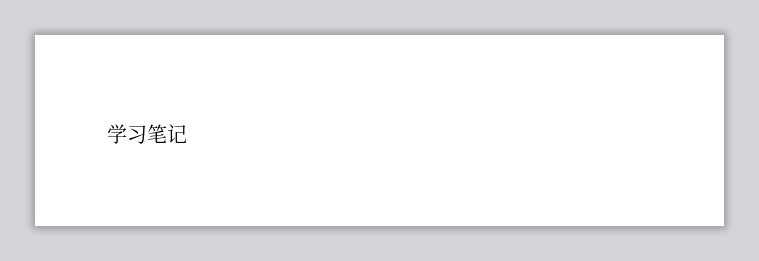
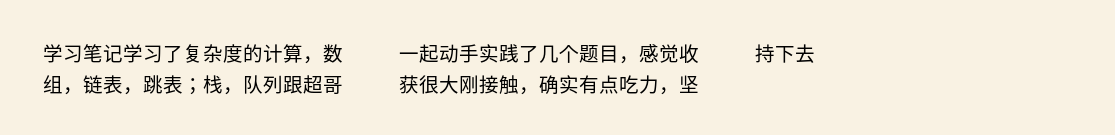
(187, 133) none -> [123,44,343,64] [43,75,343,95] [399,44,699,64] [399,75,699,95] [755,44,815,63] 学习了复杂度的计算，数组，链表，跳表；栈，队列跟超哥一起动手实践了几个题目，感觉收获很大刚接触，确实有点吃力，坚持下去

